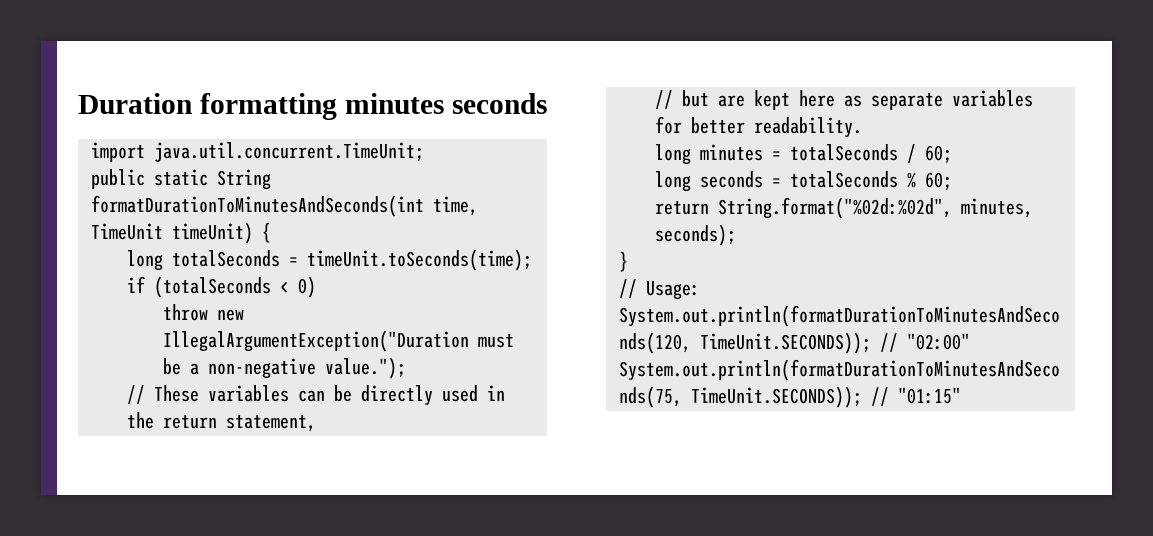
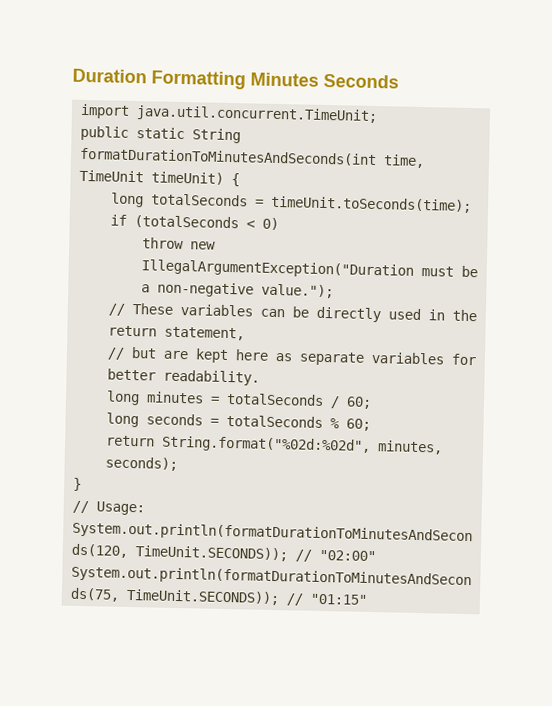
[199,93,547,120] formatting minutes seconds -> [151,70,399,90] Formatting Minutes Seconds

